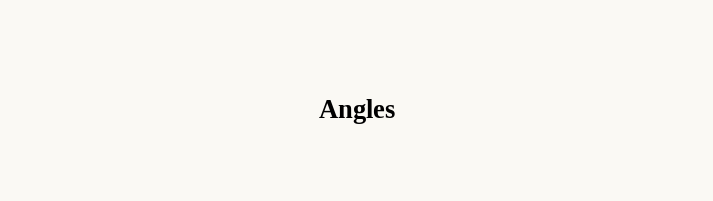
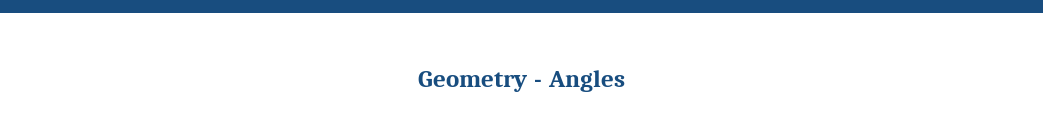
(318, 111) none -> [418,71,542,92] Geometry -

